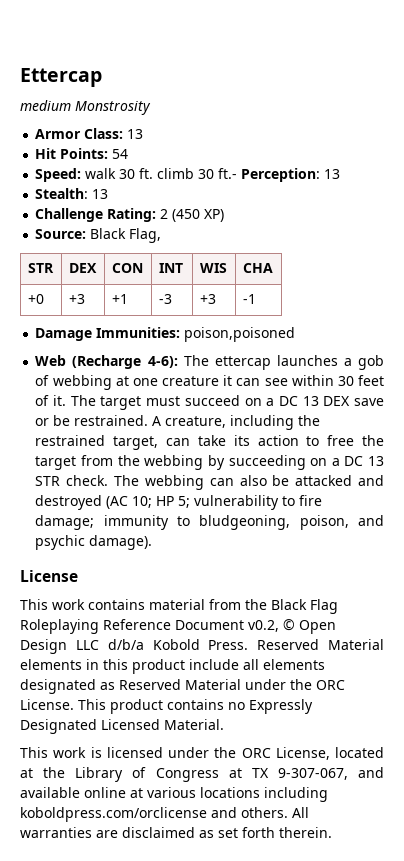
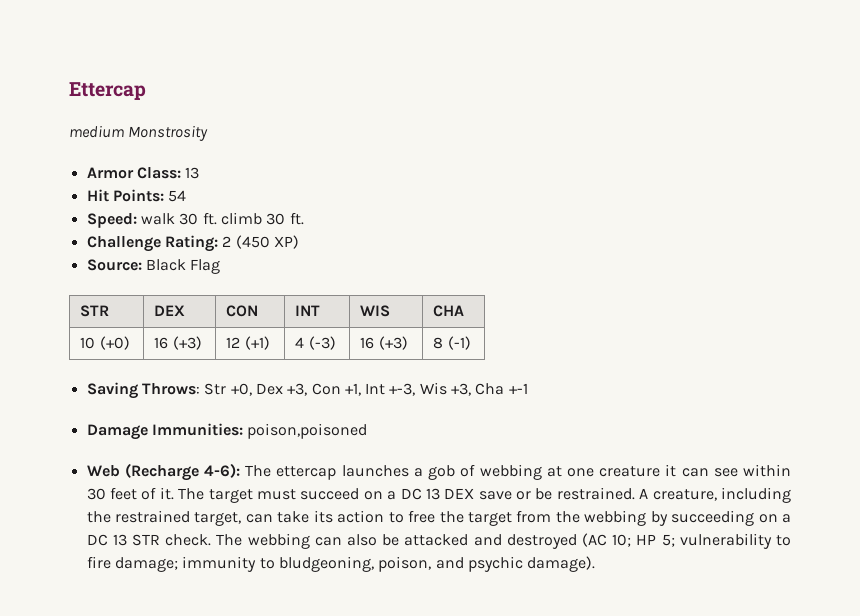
[218,168,341,182] [35,188,109,199] ft.- Perception: 13 // Stealth: 13 -> [289,212,304,225] ft.
[129,228,162,243] Flag, -> [190,259,221,274] Flag
[27,294,44,304] [68,294,85,304] [111,294,128,304] [158,294,172,304] [199,294,216,304] [242,294,256,304] +0 | +3 | +1 | -3 | +3 | -1 -> [80,336,130,350] [154,336,202,350] [226,336,270,350] [295,336,336,350] [360,336,408,350] [433,336,471,350] [86,382,528,399] 10 (+0) | 16 (+3) | 12 (+1) | 4 (-3) | 16 (+3) | 8 (-1) // Saving Throws: Str +0, Dex +3, Con +1, Int +-3, Wis +3, Cha +-1
[20,570,78,582] [20,599,338,614] [20,619,336,634] [20,639,384,654] [20,659,325,674] [20,679,345,694] [20,699,313,714] [20,719,224,734] [20,747,384,760] [20,767,384,782] [20,787,328,802] [20,807,309,822] [20,827,332,838] // License // This work contains material from the Black Flag Roleplaying Reference Document v0.2, © Open Design LLC d/b/a Kobold Press. Reserved Material elements in this product include all elements designated as Reserved Material under the ORC License. This product contains no Expressly Designated Licensed Material. // This work is licensed under the ORC License, located at the Library of Congress at TX 9-307-067, and available online at various locations including koboldpress.com/orclicense and others. All warranties are disclaimed as set forth therein. -> (596, 564) none

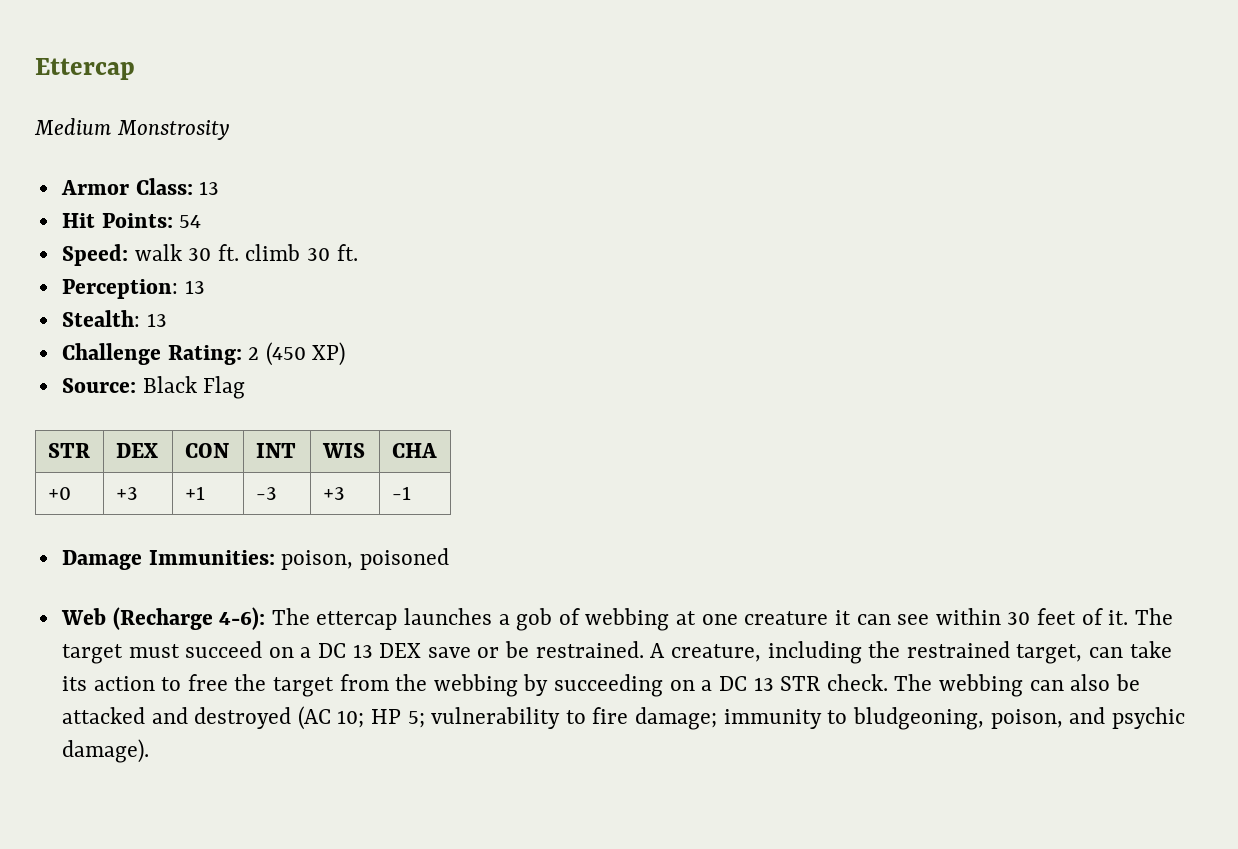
[69,125,124,138] medium -> [34,118,111,135] Medium
(304, 218) none -> [61,279,205,299] [61,310,167,327] // Perception: 13 // Stealth: 13
[80,336,130,350] [154,336,202,350] [226,336,270,350] [295,336,336,350] [360,336,408,350] [433,336,471,350] [86,382,528,399] 10 (+0) | 16 (+3) | 12 (+1) | 4 (-3) | 16 (+3) | 8 (-1) // Saving Throws: Str +0, Dex +3, Con +1, Int +-3, Wis +3, Cha +-1 -> [47,487,71,500] [115,487,138,500] [184,486,205,500] [255,487,277,500] [322,487,345,500] [391,486,411,500] +0 | +3 | +1 | -3 | +3 | -1
[247,423,368,439] poison,poisoned -> [281,548,449,570] poison, poisoned

